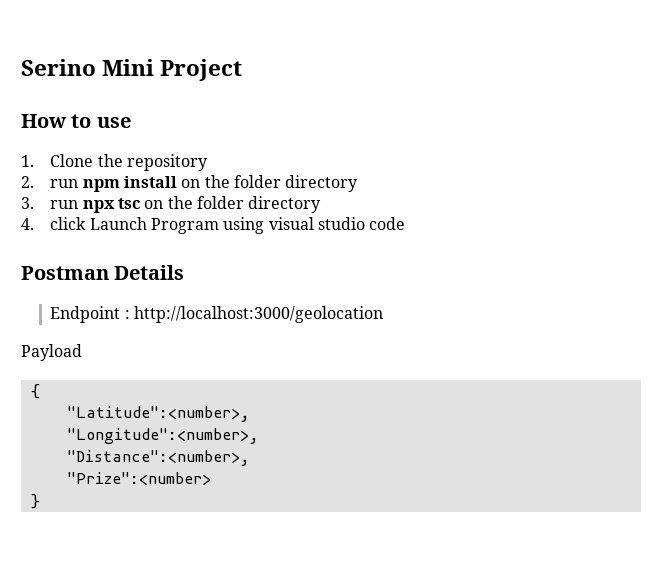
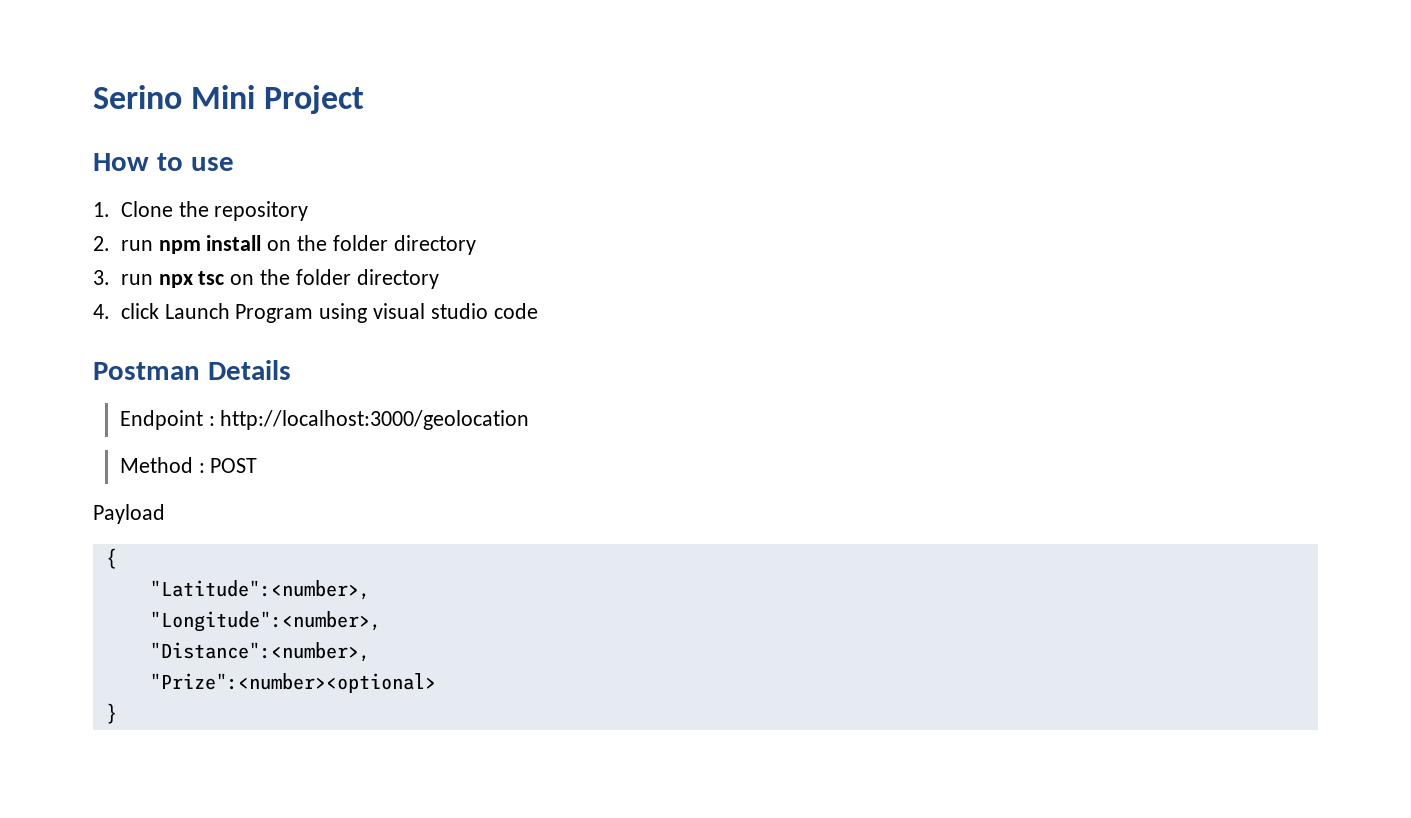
(384, 314) none -> [119,457,258,473] // Method : POST
[66,472,211,485] "Prize":<number> -> [149,673,436,693] "Prize":<number><optional>

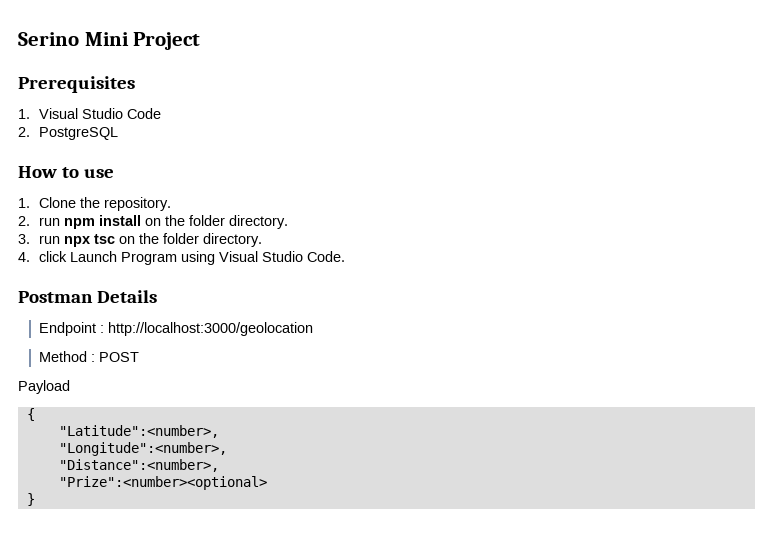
(365, 99) none -> [18,76,135,93] [18,108,162,119] [18,127,119,140] // Prerequisites // 1. Visual Studio Code // 2. PostgreSQL
[214,201,309,221] repository -> [104,197,172,211] repository.
[393,235,476,255] directory -> [229,215,289,229] directory.
[356,269,439,289] directory -> [203,233,263,247] directory.
[372,303,538,319] visual studio code -> [219,251,346,262] Visual Studio Code.

